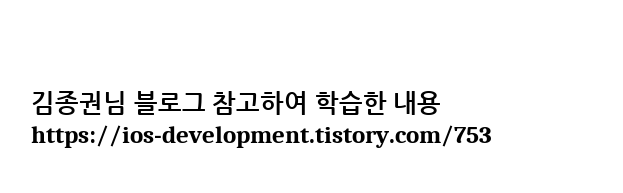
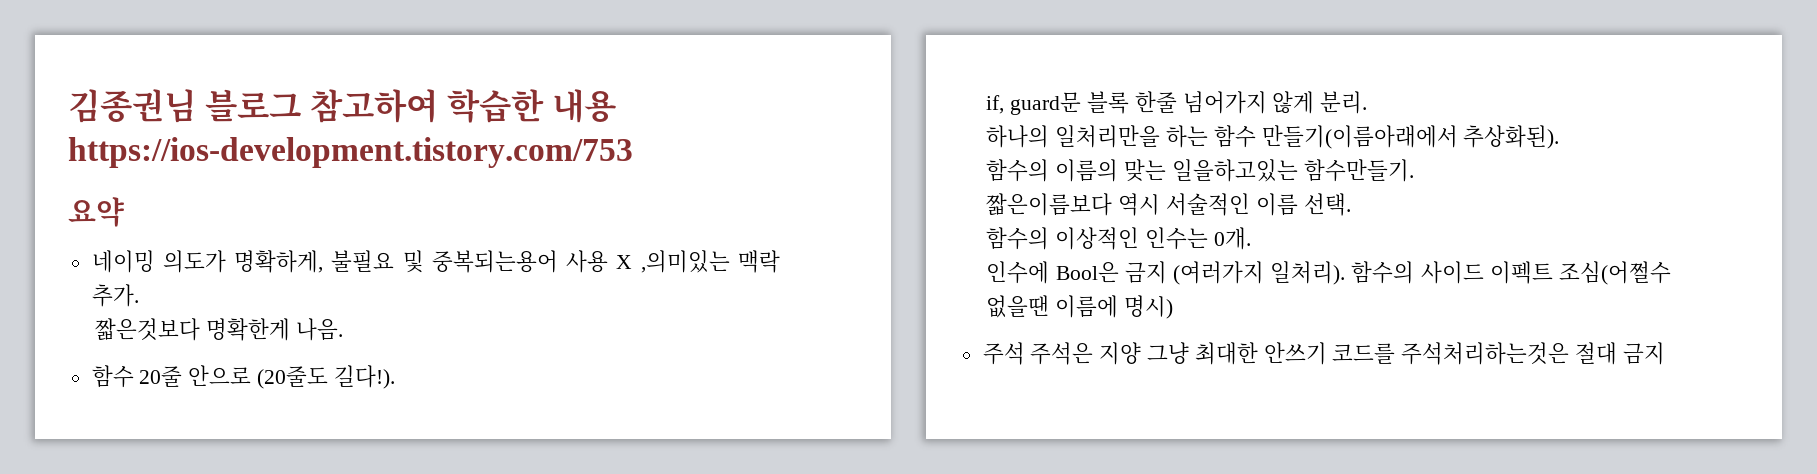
(492, 136) none -> [68,197,124,227] [91,250,780,273] [91,284,139,307] [95,318,343,341] [91,365,395,389] [986,91,1368,115] [986,125,1560,149] [986,159,1414,182] [986,193,1351,216] [986,227,1251,250] [986,261,1671,285] [986,295,1173,319] [982,342,1665,365] // 요약 // 네이밍 의도가 명확하게, 불필요 및 중복되는용어 사용 X ,의미있는 맥락 추가. // 짧은것보다 명확한게 나음. // 함수 20줄 안으로 (20줄도 길다!). // if, guard문 블록 한줄 넘어가지 않게 분리. // 하나의 일처리만을 하는 함수 만들기(이름아래에서 추상화된). // 함수의 이름의 맞는 일을하고있는 함수만들기. // 짧은이름보다 역시 서술적인 이름 선택. // 함수의 이상적인 인수는 0개. // 인수에 Bool은 금지 (여러가지 일처리). 함수의 사이드 이펙트 조심(어쩔수 없을땐 이름에 명시) // 주석 주석은 지양 그냥 최대한 안쓰기 코드를 주석처리하는것은 절대 금지

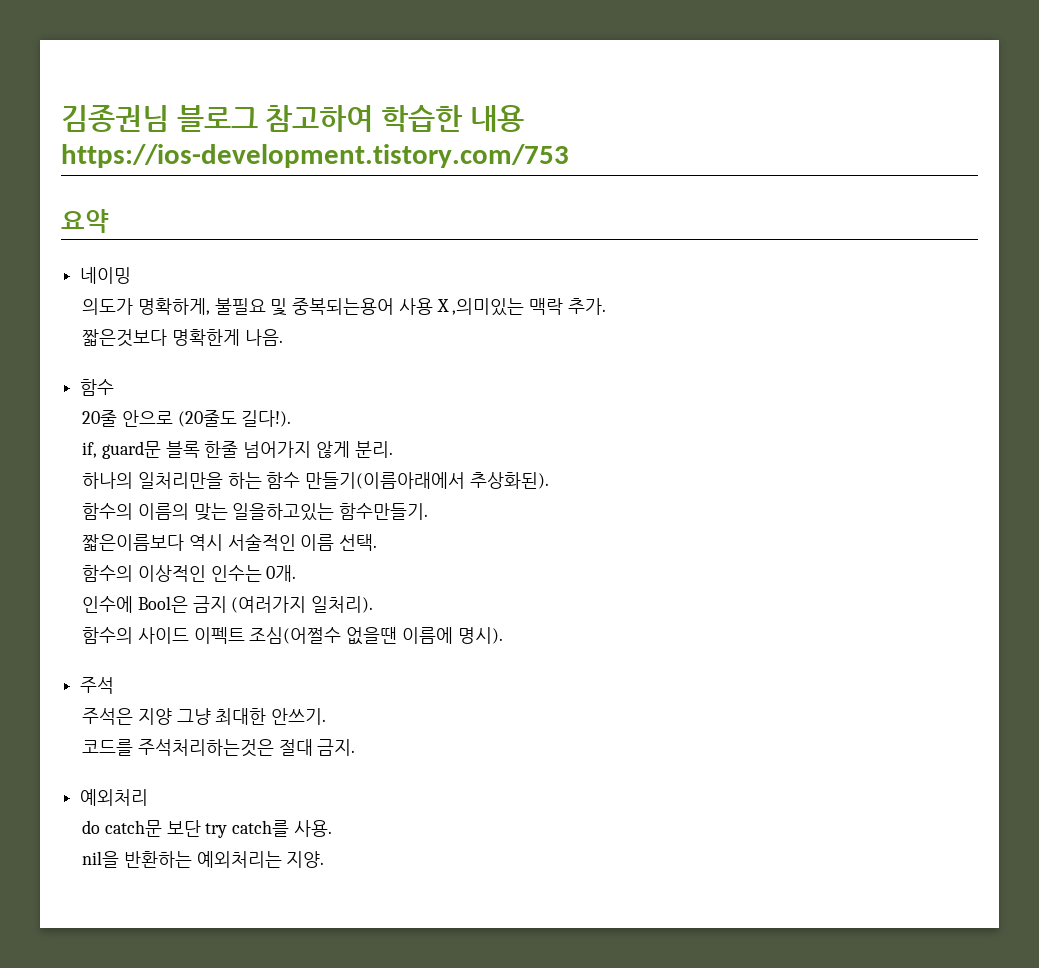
(155, 261) none -> (132, 275) //
(134, 376) none -> (115, 387) //
(1346, 273) none -> (374, 604) //
[1123,295,1173,319] 명시) -> [457,627,503,644] 명시).
(1025, 353) none -> (115, 685) //
[1263,342,1327,365] 안쓰기 -> [271,708,327,725] 안쓰기. //
[1622,342,1665,365] 금지 -> [317,739,356,756] [80,789,149,806] [82,820,332,838] [82,851,325,868] 금지. // 예외처리 // do catch문 보단 try catch를 사용. // nil을 반환하는 예외처리는 지양.

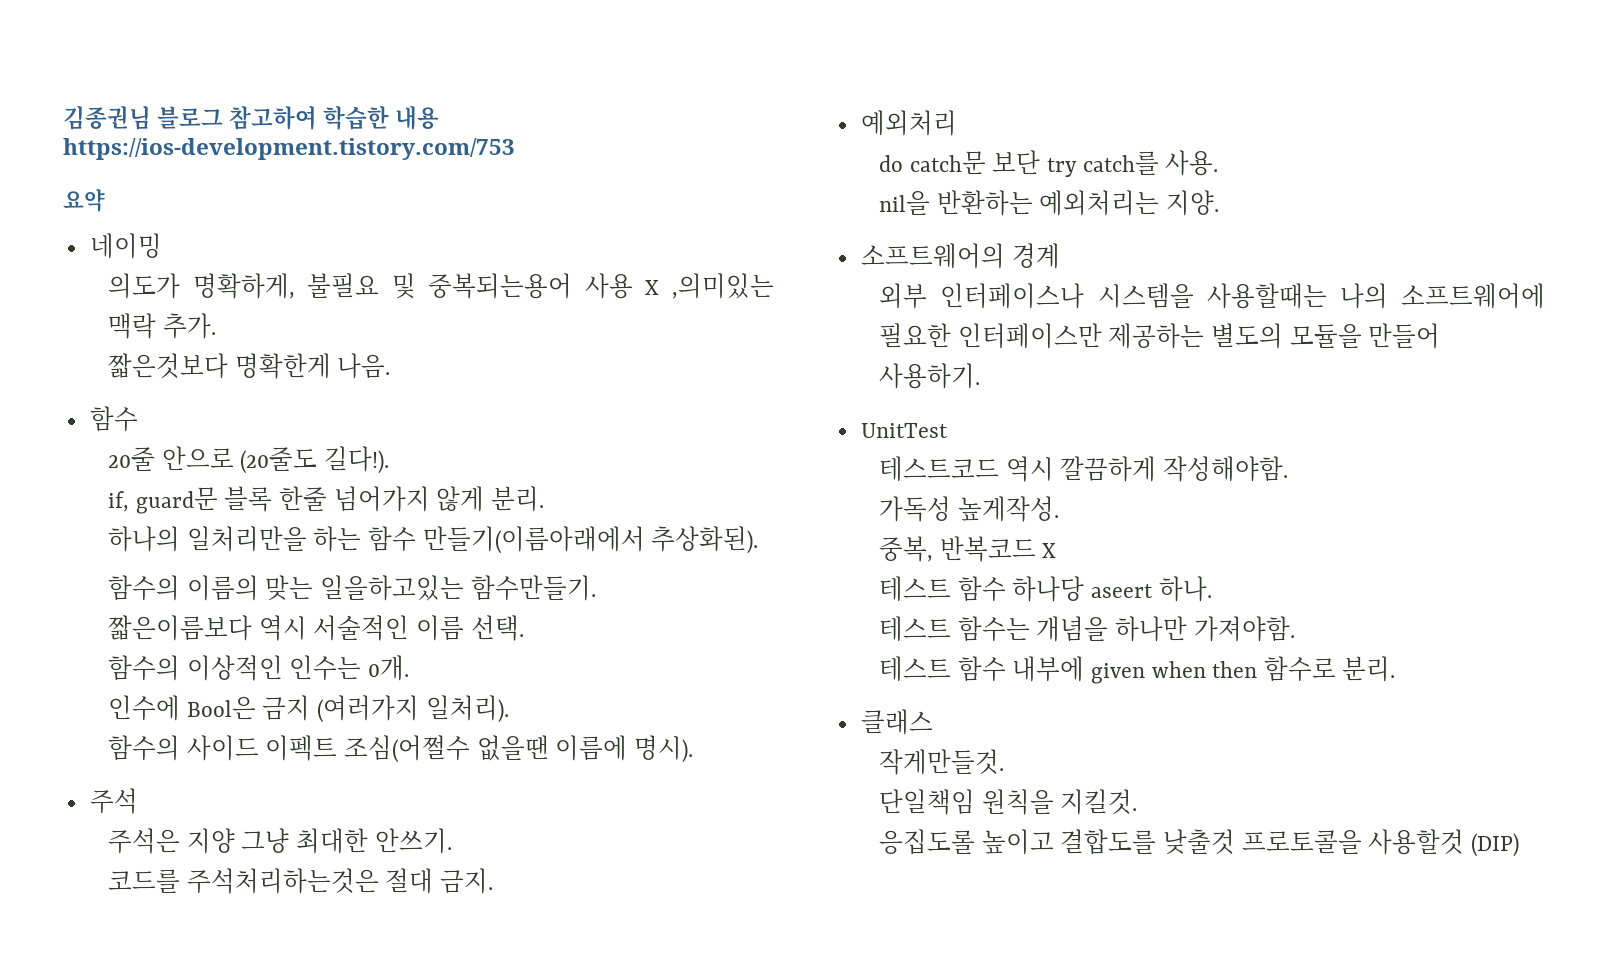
(325, 859) none -> [860,243,1060,269] [879,283,1545,309] [879,323,1441,349] [879,363,981,389] [860,423,948,438] [879,456,1289,482] [879,496,1059,522] [879,536,1057,562] [879,576,1212,602] [879,616,1295,642] [879,656,1396,684] [860,709,933,735] [879,749,1005,775] [879,789,1138,815] [879,829,1519,857] // 소프트웨어의 경계 // 외부 인터페이스나 시스템을 사용할때는 나의 소프트웨어에 필요한 인터페이스만 제공하는 별도의 모듈을 만들어 사용하기. // UnitTest // 테스트코드 역시 깔끔하게 작성해야함. // 가독성 높게작성. // 중복, 반복코드 X // 테스트 함수 하나당 aseert 하나. // 테스트 함수는 개념을 하나만 가져야함. // 테스트 함수 내부에 given when then 함수로 분리. // 클래스 // 작게만들것. // 단일책임 원칙을 지킬것. // 응집도롤 높이고 결합도를 낮출것 프로토콜을 사용할것 (DIP)

